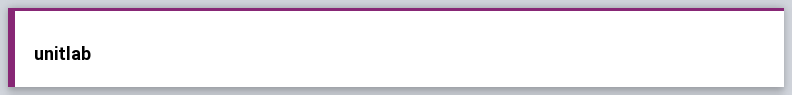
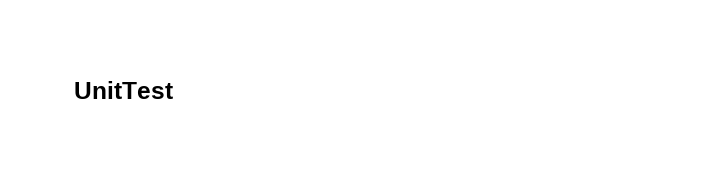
[34,46,91,60] unitlab -> [74,81,173,99] UnitTest

